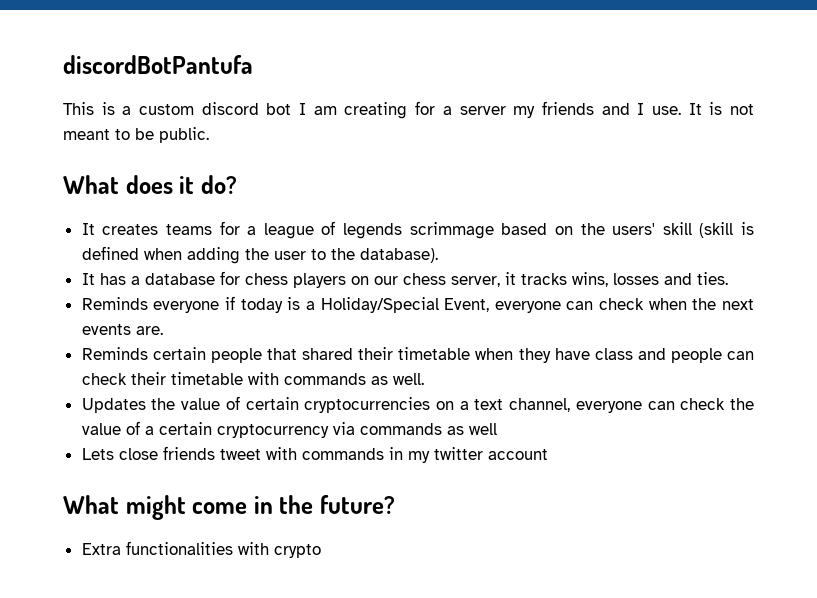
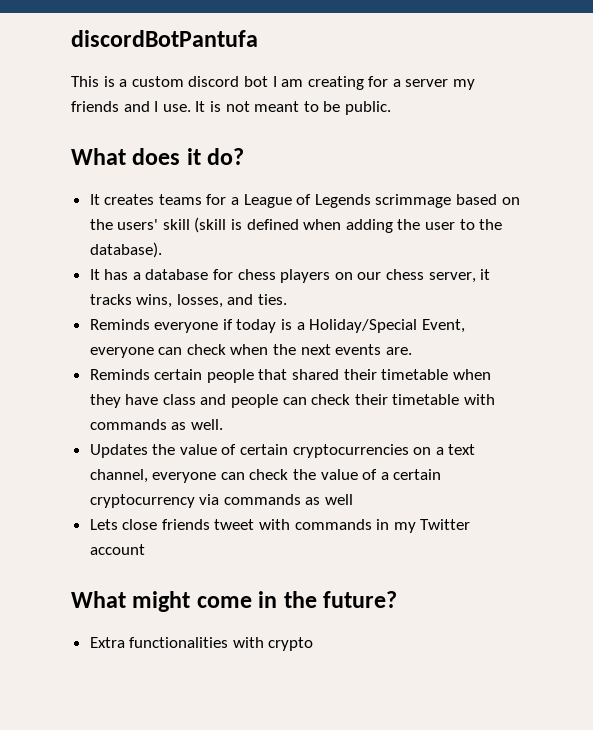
[263,221,403,239] league of legends -> [243,194,371,208] League of Legends
[612,273,659,285] losses -> [176,294,223,308] losses,
[433,447,483,460] twitter -> [420,519,471,530] Twitter

